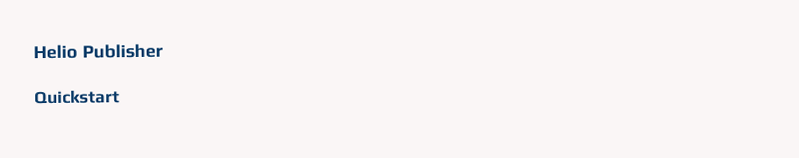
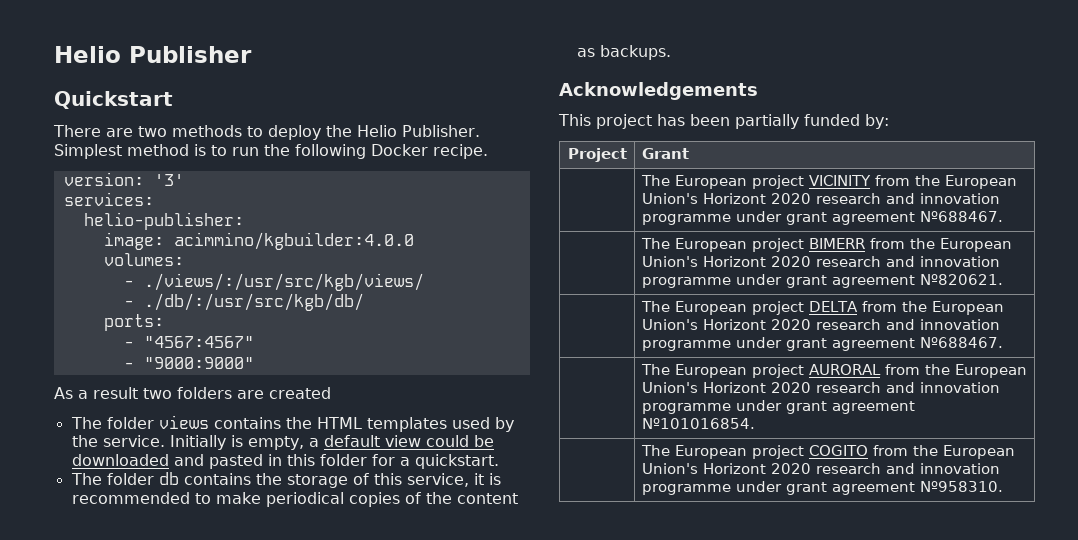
(120, 97) none -> [53,125,480,140] [54,144,488,159] [63,172,184,186] [63,192,154,206] [83,212,244,230] [103,232,414,250] [103,253,184,266] [123,273,424,291] [123,293,364,311] [103,314,164,331] [123,336,254,348] [123,357,254,369] [54,387,331,399] [70,415,514,432] [71,435,494,450] [71,454,499,469] [70,472,501,488] [71,492,518,507] [576,45,671,60] [559,82,758,100] [558,114,889,129] [567,148,627,162] [641,148,689,159] [640,175,1017,189] [641,193,1000,204] [641,211,1003,225] [640,238,1012,252] [641,256,1000,267] [641,274,1003,288] [640,301,1004,315] [641,319,1000,330] [641,337,1003,351] [640,364,1027,378] [641,382,1000,393] [641,400,915,414] [641,418,755,429] [640,445,1015,459] [641,463,1000,474] [641,481,1003,495] // There are two methods to deploy the Helio Publisher. Simplest method is to run the following Docker recipe. // version: '3' // services: // helio-publisher: // image: acimmino/kgbuilder:4.0.0 // volumes: // - ./views/:/usr/src/kgb/views/ // - ./db/:/usr/src/kgb/db/ // ports: // - "4567:4567" // - "9000:9000" // As a result two folders are created // The folder views contains the HTML templates used by the service. Initially is empty, a default view could be downloaded and pasted in this folder for a quickstart. // The folder db contains the storage of this service, it is recommended to make periodical copies of the content as backups. // Acknowledgements // This project has been partially funded by: // Project | Grant // | The European project VICINITY from the European Union's Horizont 2020 research and innovation programme under grant agreement Nº688467. // | The European project BIMERR from the European Union's Horizont 2020 research and innovation programme under grant agreement Nº820621. // | The European project DELTA from the European Union's Horizont 2020 research and innovation programme under grant agreement Nº688467. // | The European project AURORAL from the European Union's Horizont 2020 research and innovation programme under grant agreement Nº101016854. // | The European project COGITO from the European Union's Horizont 2020 research and innovation programme under grant agreement Nº958310.

